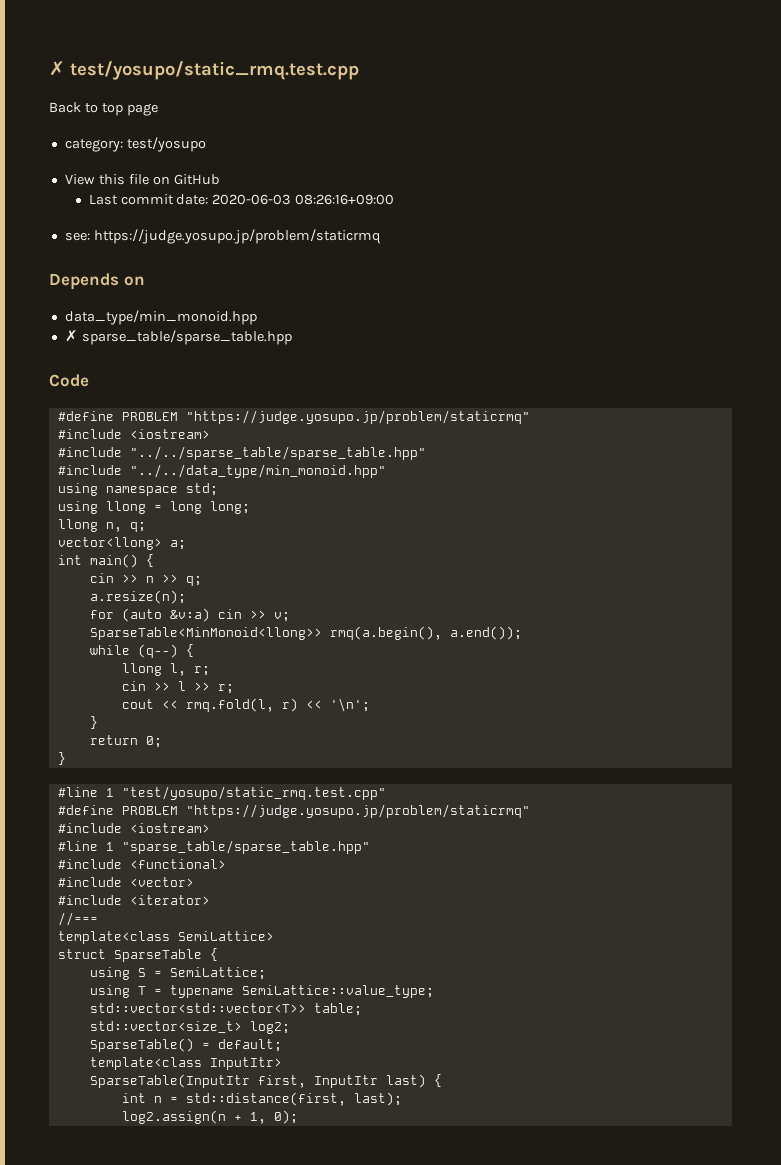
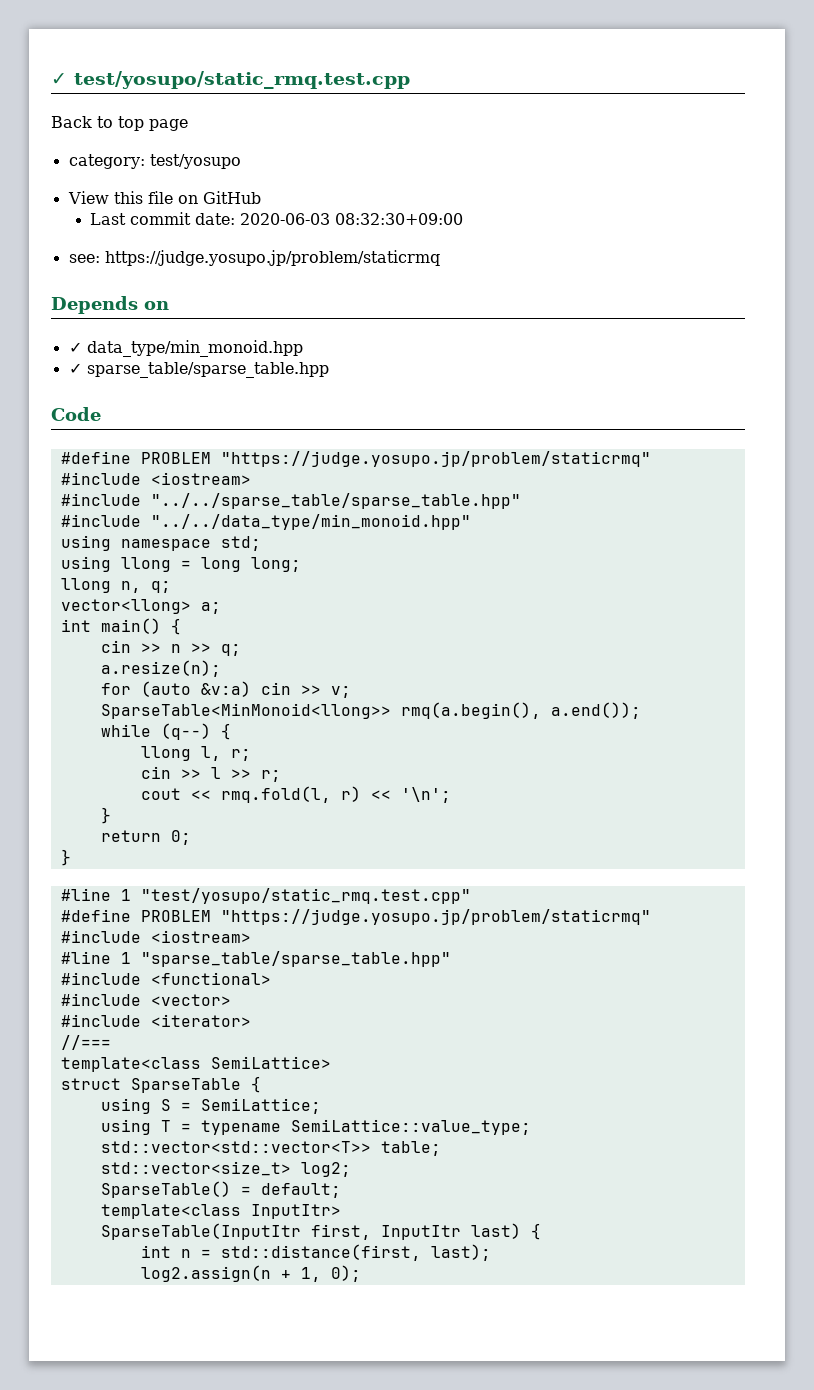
[49,61,65,76] ✗ -> [51,73,67,85] ✓
[295,194,395,205] 08:26:16+09:00 -> [335,213,464,225] 08:32:30+09:00
(145, 281) none -> [68,342,82,353] ✓
[64,330,78,342] ✗ -> [68,363,82,374] ✓

